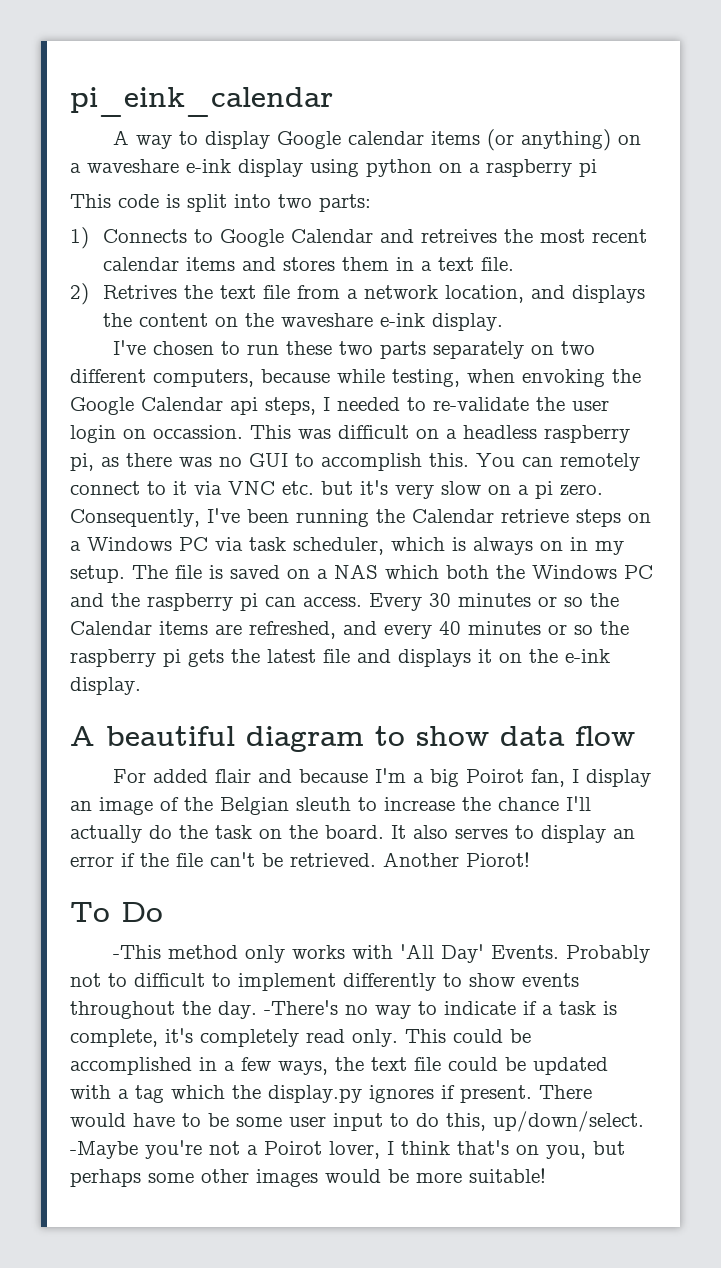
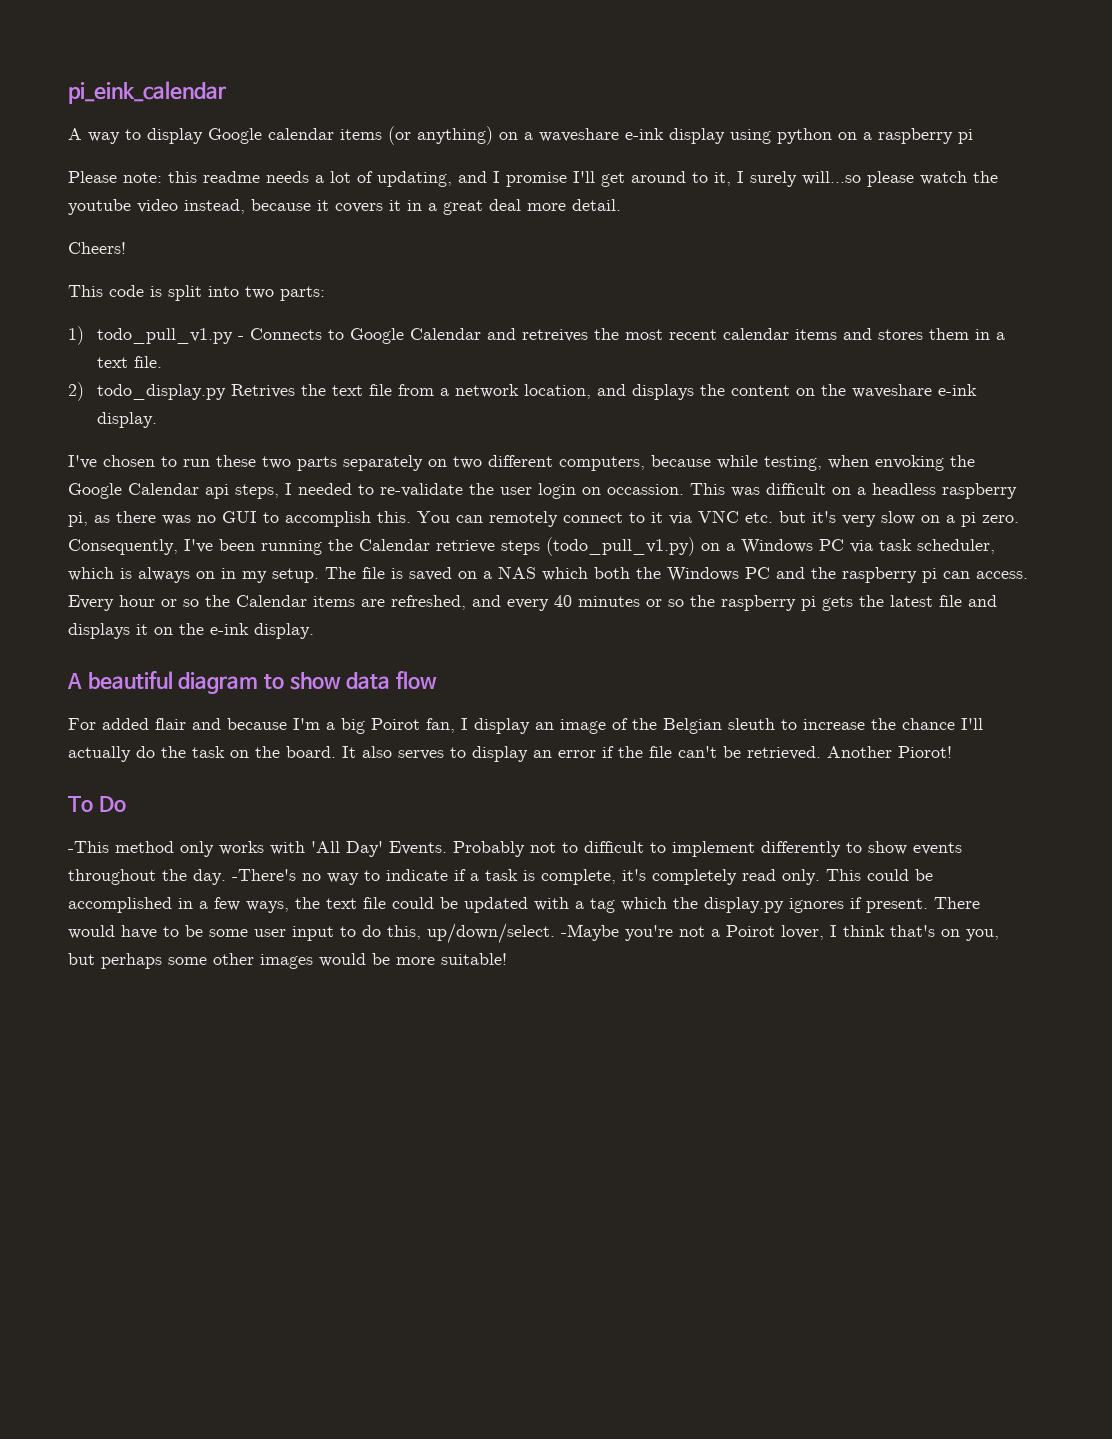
(597, 168) none -> [68,171,998,187] [68,199,621,215] [68,242,126,254] // Please note: this readme needs a lot of updating, and I promise I'll get around to it, I surely will...so please watch the youtube video instead, because it covers it in a great deal more detail. // Cheers!
(89, 238) none -> [96,328,244,344] todo_pull_v1.py -
(89, 294) none -> [96,384,226,400] todo_display.py
(621, 518) none -> [546,537,695,556] (todo_pull_v1.py)
[429,593,531,607] 30 minutes -> [119,595,155,607] hour

